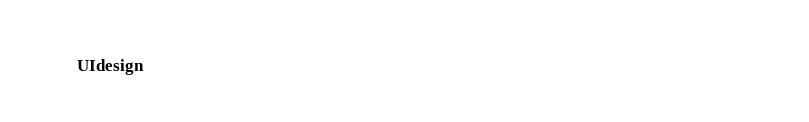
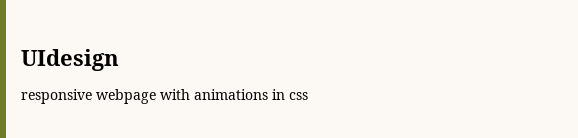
(144, 67) none -> [21,89,308,104] // responsive webpage with animations in css

